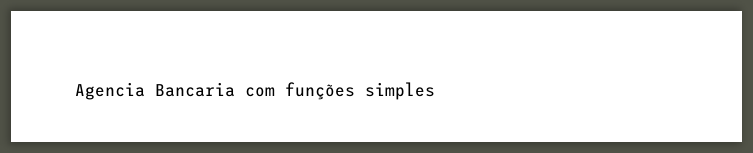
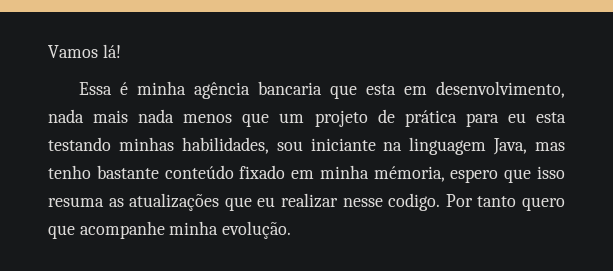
[75,82,435,100] Agencia Bancaria com funções simples -> [48,44,121,58] [79,81,565,99] [48,109,566,127] [48,137,565,155] [48,165,565,183] [48,193,566,211] [48,221,292,239] Vamos lá! // Essa é minha agência bancaria que esta em desenvolvimento, nada mais nada menos que um projeto de prática para eu esta testando minhas habilidades, sou iniciante na linguagem Java, mas tenho bastante conteúdo fixado em minha mémoria, espero que isso resuma as atualizações que eu realizar nesse codigo. Por tanto quero que acompanhe minha evolução.

